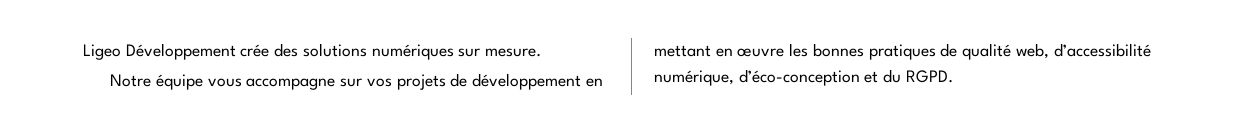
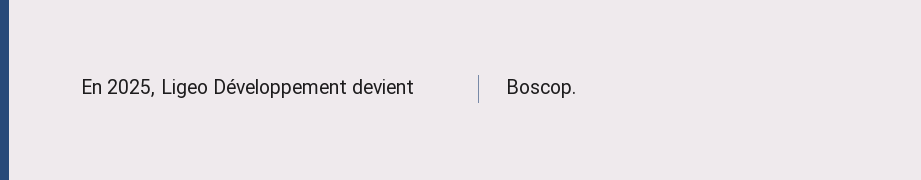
[83,43,542,60] [110,73,603,90] [654,43,1151,60] [654,69,953,86] Ligeo Développement crée des solutions numériques sur mesure. // Notre équipe vous accompagne sur vos projets de développement en mettant en œuvre les bonnes pratiques de qualité web, d’accessibilité numérique, d’éco-conception et du RGPD. -> [81,79,576,98] En 2025, Ligeo Développement devient Boscop.

